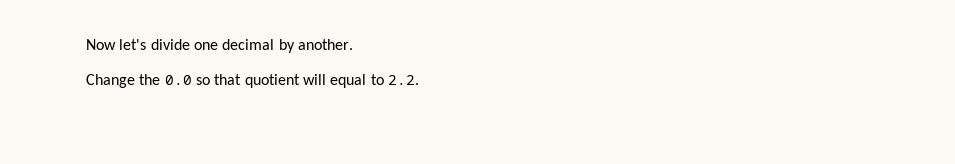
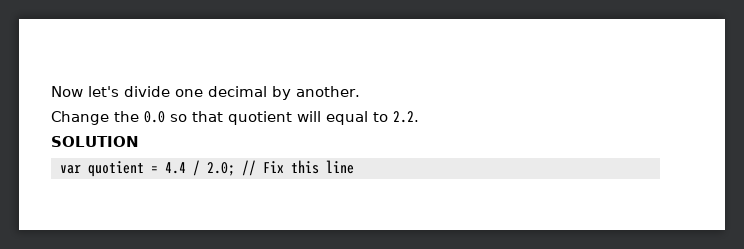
(419, 80) none -> [51,136,139,147] [60,160,354,177] // SOLUTION // var quotient = 4.4 / 2.0; // Fix this line

